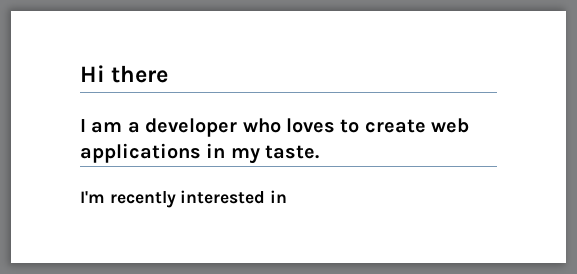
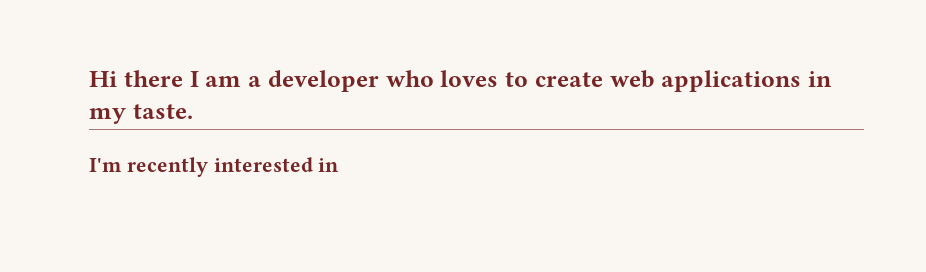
(169, 74) // -> (183, 78) none

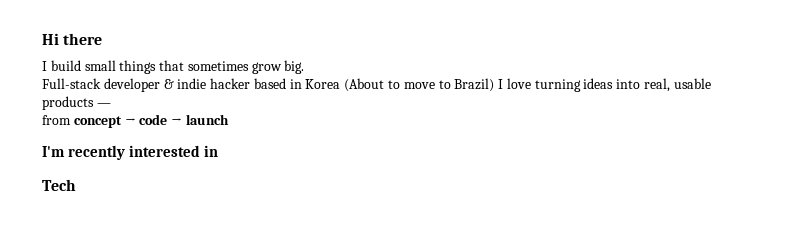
[189,70,832,92] [89,104,193,124] I am a developer who loves to create web applications in my taste. -> [42,60,305,74] [42,78,711,92] [42,96,111,110] [42,114,229,128] // I build small things that sometimes grow big. // Full-stack developer & indie hacker based in Korea (About to move to Brazil) I love turning ideas into real, usable products — // from concept → code → launch
(340, 165) none -> [42,179,76,191] // Tech

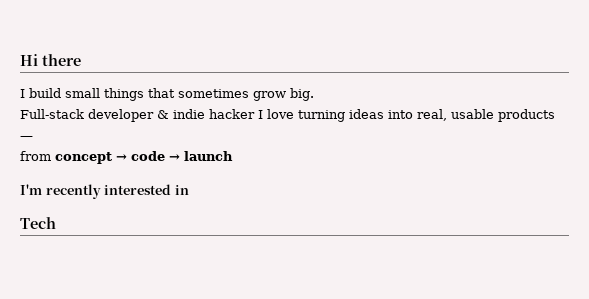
[253,78,495,92] based in Korea (About to move to Brazil) -> (255, 114) none

